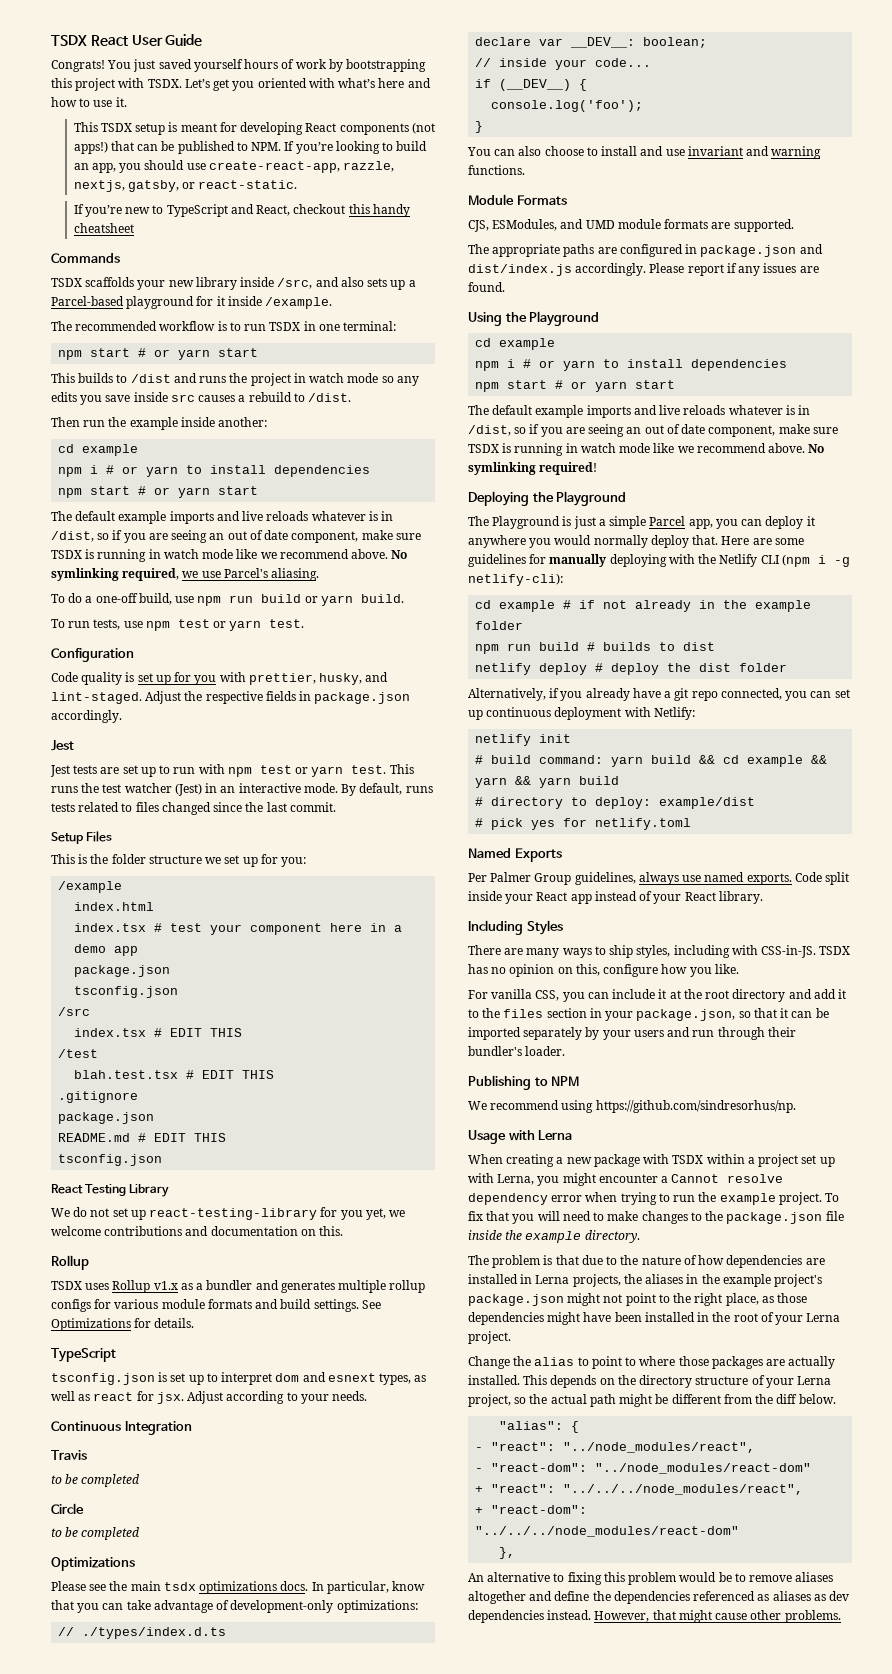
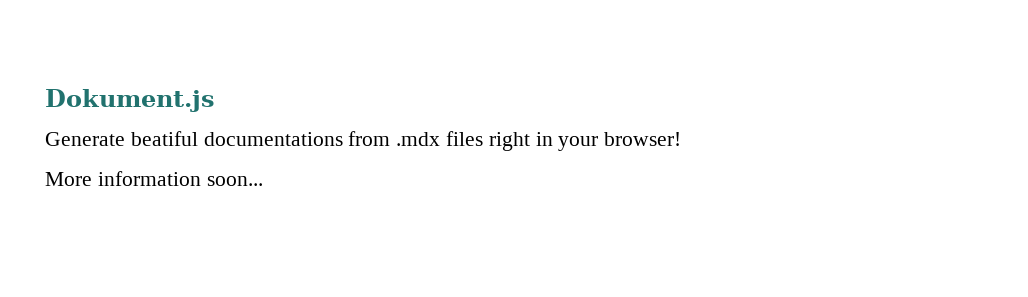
[51,34,203,46] [51,59,427,72] [51,78,431,91] [51,97,127,107] [73,122,435,135] [73,141,428,154] [73,160,395,173] [73,180,298,192] [73,204,410,217] [73,223,134,233] [51,253,120,263] [51,277,416,290] [51,296,333,309] [51,321,397,331] [58,348,259,360] [51,373,419,386] [51,392,352,405] [51,417,268,430] [58,444,139,456] [58,465,371,477] [58,486,259,498] [51,511,394,524] [51,530,421,543] [51,549,408,562] [51,568,320,581] [51,593,404,606] [51,619,305,631] [51,648,134,662] [51,672,389,685] [51,691,411,704] [51,710,122,723] [51,740,74,751] [50,764,414,777] [51,783,433,796] [51,802,336,815] [51,831,113,844] [51,854,307,867] [58,881,123,893] [74,902,155,911] [74,923,403,935] [74,944,139,956] [74,965,171,977] [74,986,179,998] [58,1007,91,1016] [74,1028,243,1037] [58,1049,99,1058] [74,1070,275,1079] [58,1091,139,1103] [58,1112,155,1124] [58,1133,227,1142] [58,1154,163,1166] [51,1184,170,1197] [51,1207,406,1220] [51,1226,344,1236] [51,1255,89,1270] [51,1280,426,1293] [51,1299,381,1312] [51,1318,195,1331] [51,1348,116,1362] [51,1372,427,1385] [51,1391,368,1404] [51,1421,192,1435] [51,1450,87,1460] [51,1474,140,1487] [51,1503,84,1514] [51,1527,140,1540] [51,1557,135,1571] [51,1581,426,1594] [51,1600,418,1613] [58,1627,227,1639] [475,37,708,48] [475,58,652,70] [475,79,588,91] [491,100,644,112] [475,121,484,133] [467,146,822,159] [468,165,525,175] [468,194,567,205] [468,219,794,232] [468,244,823,257] [468,263,819,276] [468,282,505,292] [468,311,600,326] [475,338,556,350] [475,359,788,371] [475,380,676,392] [468,405,811,418] [468,424,838,437] [468,443,825,456] [468,462,598,475] [468,491,627,506] [468,516,815,529] [468,535,804,548] [468,554,850,567] [468,573,563,586] [475,600,812,612] [475,621,524,630] [475,642,716,654] [475,663,788,675] [468,688,850,701] [468,707,695,720] [475,734,572,746] [475,755,828,767] [475,776,620,788] [475,797,756,809] [475,818,692,830] [468,848,562,862] [468,872,850,885] [468,891,763,904] [468,920,563,935] [468,945,851,958] [468,964,739,977] [468,989,847,1002] [468,1008,829,1021] [468,1027,796,1040] [468,1046,566,1056] [468,1075,580,1090] [468,1100,796,1113] [468,1130,573,1144] [468,1154,835,1167] [468,1173,784,1186] [468,1192,840,1205] [468,1211,844,1224] [468,1230,640,1243] [468,1255,825,1268] [468,1274,823,1287] [468,1293,808,1306] [468,1312,841,1325] [468,1331,511,1344] [468,1356,836,1369] [468,1375,832,1388] [468,1394,836,1407] [499,1421,580,1433] [475,1442,756,1453] [475,1463,812,1474] [475,1484,804,1495] [475,1505,588,1514] [475,1526,740,1537] [499,1547,516,1559] [468,1572,834,1585] [468,1591,850,1604] [468,1610,841,1623] TSDX React User Guide // Congrats! You just saved yourself hours of work by bootstrapping this project with TSDX. Let’s get you oriented with what’s here and how to use it. // This TSDX setup is meant for developing React components (not apps!) that can be published to NPM. If you’re looking to build an app, you should use create-react-app, razzle, nextjs, gatsby, or react-static. // If you’re new to TypeScript and React, checkout this handy cheatsheet // Commands // TSDX scaffolds your new library inside /src, and also sets up a Parcel-based playground for it inside /example. // The recommended workflow is to run TSDX in one terminal: // npm start # or yarn start // This builds to /dist and runs the project in watch mode so any edits you save inside src causes a rebuild to /dist. // Then run the example inside another: // cd example // npm i # or yarn to install dependencies // npm start # or yarn start // The default example imports and live reloads whatever is in /dist, so if you are seeing an out of date component, make sure TSDX is running in watch mode like we recommend above. No symlinking required, we use Parcel's aliasing. // To do a one-off build, use npm run build or yarn build. // To run tests, use npm test or yarn test. // Configuration // Code quality is set up for you with prettier, husky, and lint-staged. Adjust the respective fields in package.json accordingly. // Jest // Jest tests are set up to run with npm test or yarn test. This runs the test watcher (Jest) in an interactive mode. By default, runs tests related to files changed since the last commit. // Setup Files // This is the folder structure we set up for you: // /example // index.html // index.tsx # test your component here in a demo app // package.json // tsconfig.json // /src // index.tsx # EDIT THIS // /test // blah.test.tsx # EDIT THIS // .gitignore // package.json // README.md # EDIT THIS // tsconfig.json // React Testing Library // We do not set up react-testing-library for you yet, we welcome contributions and documentation on this. // Rollup // TSDX uses Rollup v1.x as a bundler and generates multiple rollup configs for various module formats and build settings. See Optimizations for details. // TypeScript // tsconfig.json is set up to interpret dom and esnext types, as well as react for jsx. Adjust according to your needs. // Continuous Integration // Travis // to be completed // Circle // to be completed // Optimizations // Please see the main tsdx optimizations docs. In particular, know that you can take advantage of development-only optimizations: // // ./types/index.d.ts // declare var __DEV__: boolean; // // inside your code... // if (__DEV__) { // console.log('foo'); // } // You can also choose to install and use invariant and warning functions. // Module Formats // CJS, ESModules, and UMD module formats are supported. // The appropriate paths are configured in package.json and dist/index.js accordingly. Please report if any issues are found. // Using the Playground // cd example // npm i # or yarn to install dependencies // npm start # or yarn start // The default example imports and live reloads whatever is in /dist, so if you are seeing an out of date component, make sure TSDX is running in watch mode like we recommend above. No symlinking required! // Deploying the Playground // The Playground is just a simple Parcel app, you can deploy it anywhere you would normally deploy that. Here are some guidelines for manually deploying with the Netlify CLI (npm i -g netlify-cli): // cd example # if not already in the example folder // npm run build # builds to dist // netlify deploy # deploy the dist folder // Alternatively, if you already have a git repo connected, you can set up continuous deployment with Netlify: // netlify init // # build command: yarn build && cd example && yarn && yarn build // # directory to deploy: example/dist // # pick yes for netlify.toml // Named Exports // Per Palmer Group guidelines, always use named exports. Code split inside your React app instead of your React library. // Including Styles // There are many ways to ship styles, including with CSS-in-JS. TSDX has no opinion on this, configure how you like. // For vanilla CSS, you can include it at the root directory and add it to the files section in your package.json, so that it can be imported separately by your users and run through their bundler's loader. // Publishing to NPM // We recommend using https://github.com/sindresorhus/np. // Usage with Lerna // When creating a new package with TSDX within a project set up with Lerna, you might encounter a Cannot resolve dependency error when trying to run the example project. To fix that you will need to make changes to the package.json file inside the example directory. // The problem is that due to the nature of how dependencies are installed in Lerna projects, the aliases in the example project's package.json might not point to the right place, as those dependencies might have been installed in the root of your Lerna project. // Change the alias to point to where those packages are actually installed. This depends on the directory structure of your Lerna project, so the actual path might be different from the diff below. // "alias": { // - "react": "../node_modules/react", // - "react-dom": "../node_modules/react-dom" // + "react": "../../../node_modules/react", // + "react-dom": "../../../node_modules/react-dom" // }, // An alternative to fixing this problem would be to remove aliases altogether and define the dependencies referenced as aliases as dev dependencies instead. However, that might cause other problems. -> [45,89,215,112] [45,131,682,151] [45,171,263,186] Dokument.js // Generate beatiful documentations from .mdx files right in your browser! // More information soon...

